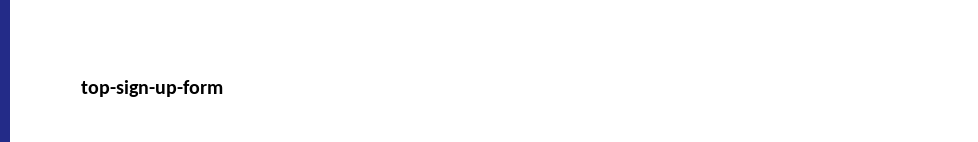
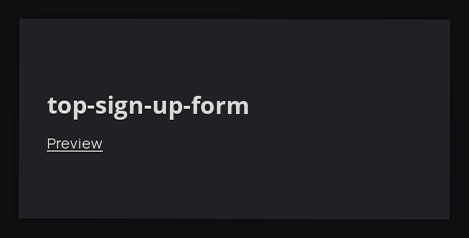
(223, 88) none -> [46,138,103,149] // Preview

